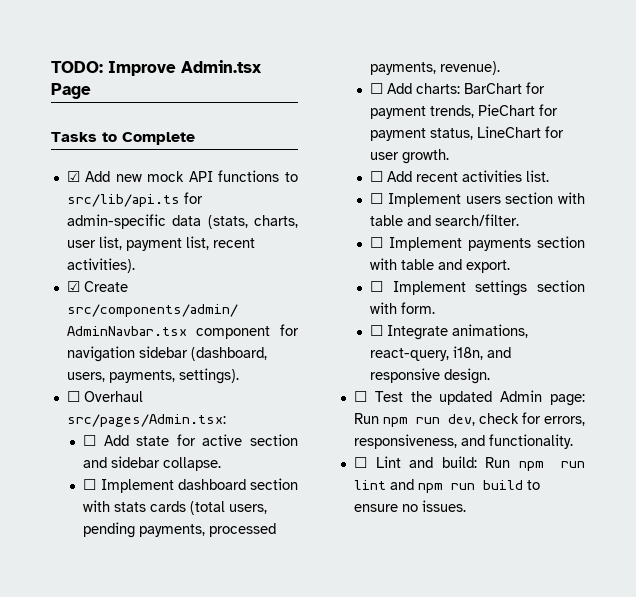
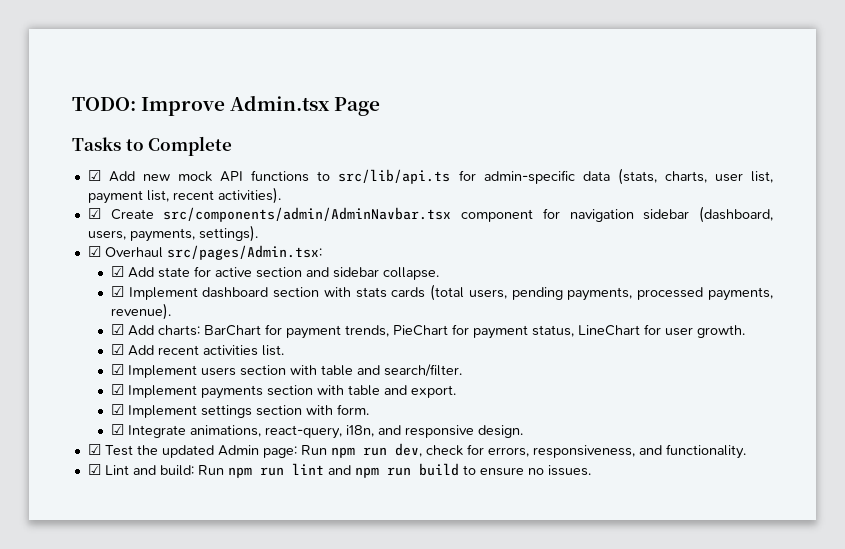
[66,391,80,402] ☐ -> [87,246,101,257] ☑
[83,435,97,446] ☐ -> [110,266,124,277] ☑
[83,479,97,490] ☐ -> [110,286,124,297] ☑
[370,83,384,94] ☐ -> [110,324,124,335] ☑
[370,171,384,182] ☐ -> [110,344,124,355] ☑
[370,193,384,204] ☐ -> [110,364,124,375] ☑
[370,237,384,248] ☐ -> [110,384,124,395] ☑
[370,281,384,292] ☐ -> [110,404,124,415] ☑
[370,325,384,336] ☐ -> [110,424,124,435] ☑
[353,391,367,402] ☐ -> [87,444,101,455] ☑
[353,457,367,468] ☐ -> [87,464,101,475] ☑

